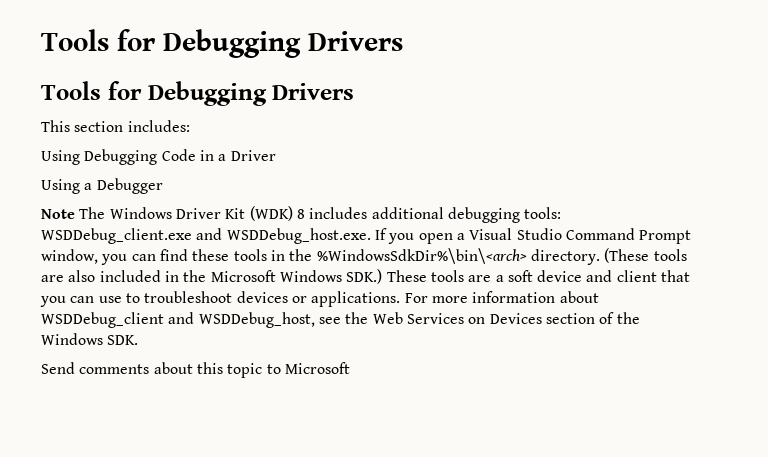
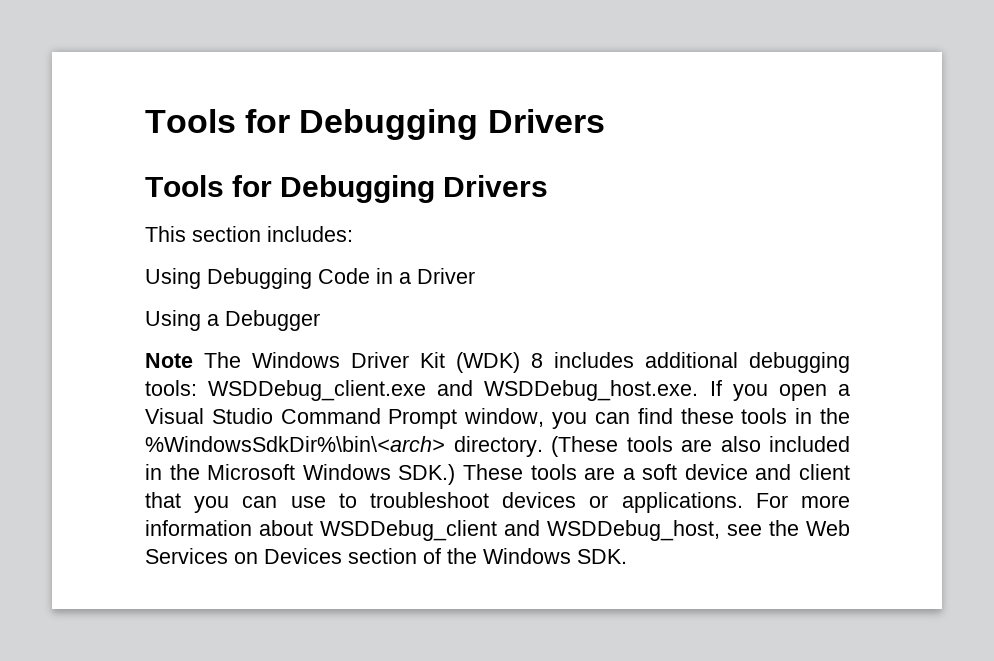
[41,362,350,378] // Send comments about this topic to Microsoft -> (627, 556) none

